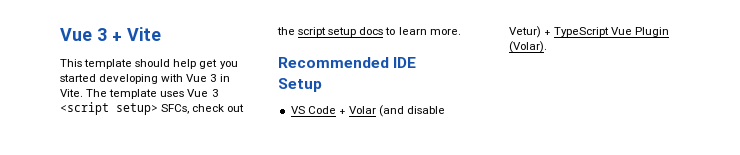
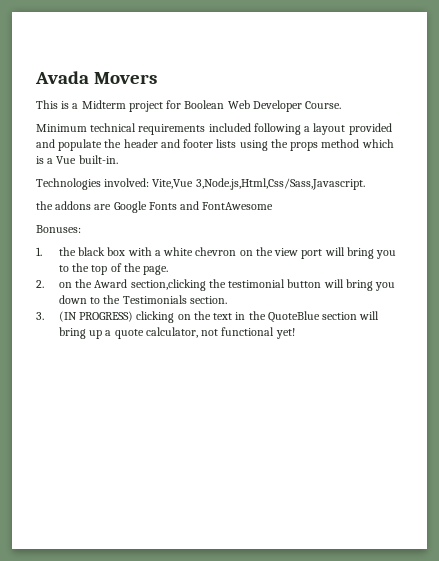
[60,27,161,41] [60,59,238,69] [60,74,230,84] [60,89,218,99] [60,102,245,115] [277,27,461,37] [278,57,417,68] [278,78,322,92] [290,105,446,117] [508,26,670,38] [508,41,547,53] Vue 3 + Vite // This template should help get you started developing with Vue 3 in Vite. The template uses Vue 3 <script setup> SFCs, check out the script setup docs to learn more. // Recommended IDE Setup // VS Code + Volar (and disable Vetur) + TypeScript Vue Plugin (Volar). -> [35,71,157,84] [36,100,342,112] [36,123,392,135] [36,139,394,151] [36,155,118,164] [36,178,365,190] [36,201,274,213] [36,225,81,233] [36,247,397,259] [59,263,169,275] [36,279,396,291] [59,295,227,304] [36,311,380,323] [59,327,295,339] Avada Movers // This is a Midterm project for Boolean Web Developer Course. // Minimum technical requirements included following a layout provided and populate the header and footer lists using the props method which is a Vue built-in. // Technologies involved: Vite,Vue 3,Node.js,Html,Css/Sass,Javascript. // the addons are Google Fonts and FontAwesome // Bonuses: // 1. the black box with a white chevron on the view port will bring you to the top of the page. // 2. on the Award section,clicking the testimonial button will bring you down to the Testimonials section. // 3. (IN PROGRESS) clicking on the text in the QuoteBlue section will bring up a quote calculator, not functional yet!

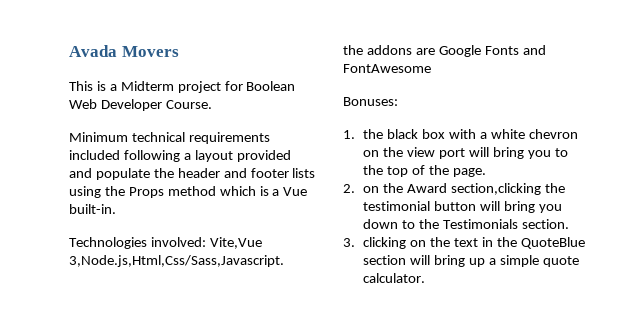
[290,142,319,151] props -> [128,187,164,198] Props
[59,311,134,322] (IN PROGRESS) -> (355, 242) none
[114,327,295,339] quote calculator, not functional yet! -> [499,255,579,267] [363,273,426,283] simple quote calculator.

